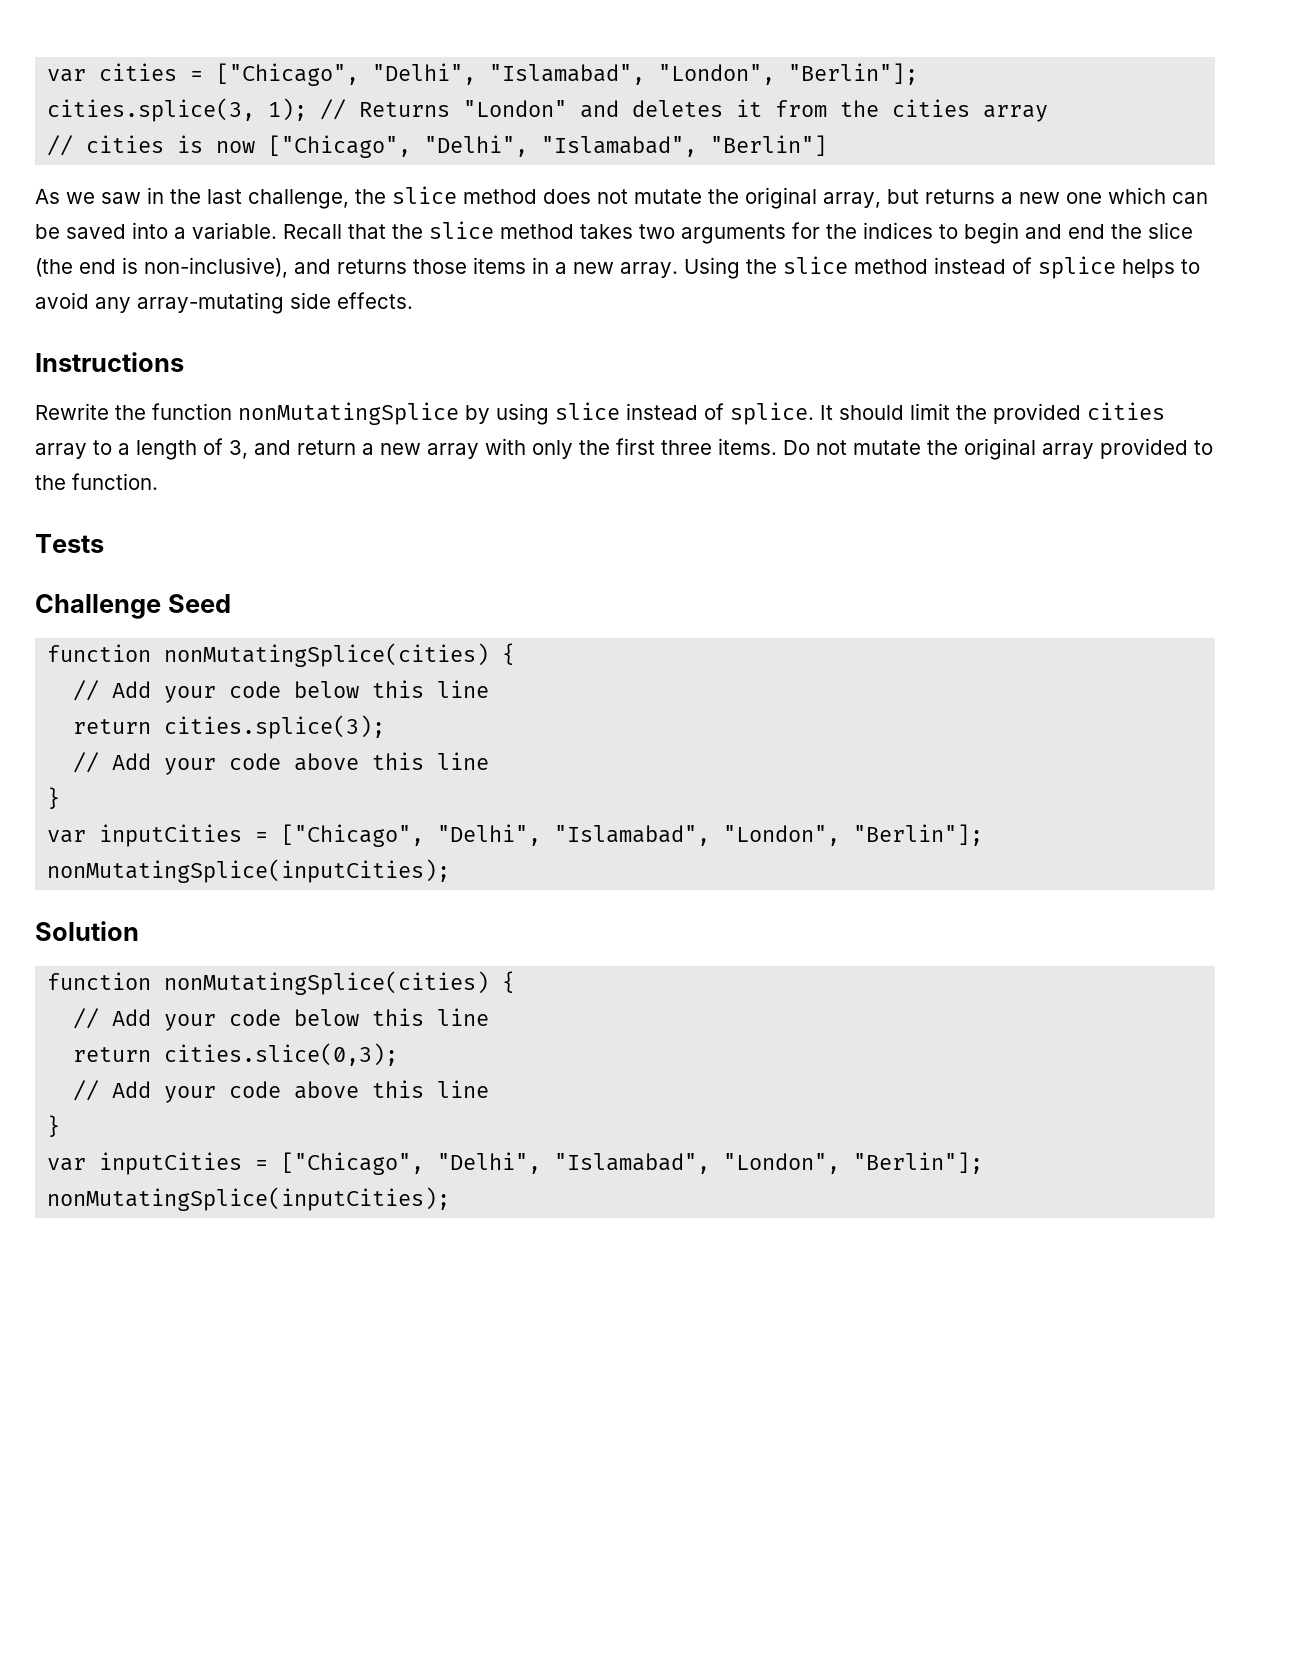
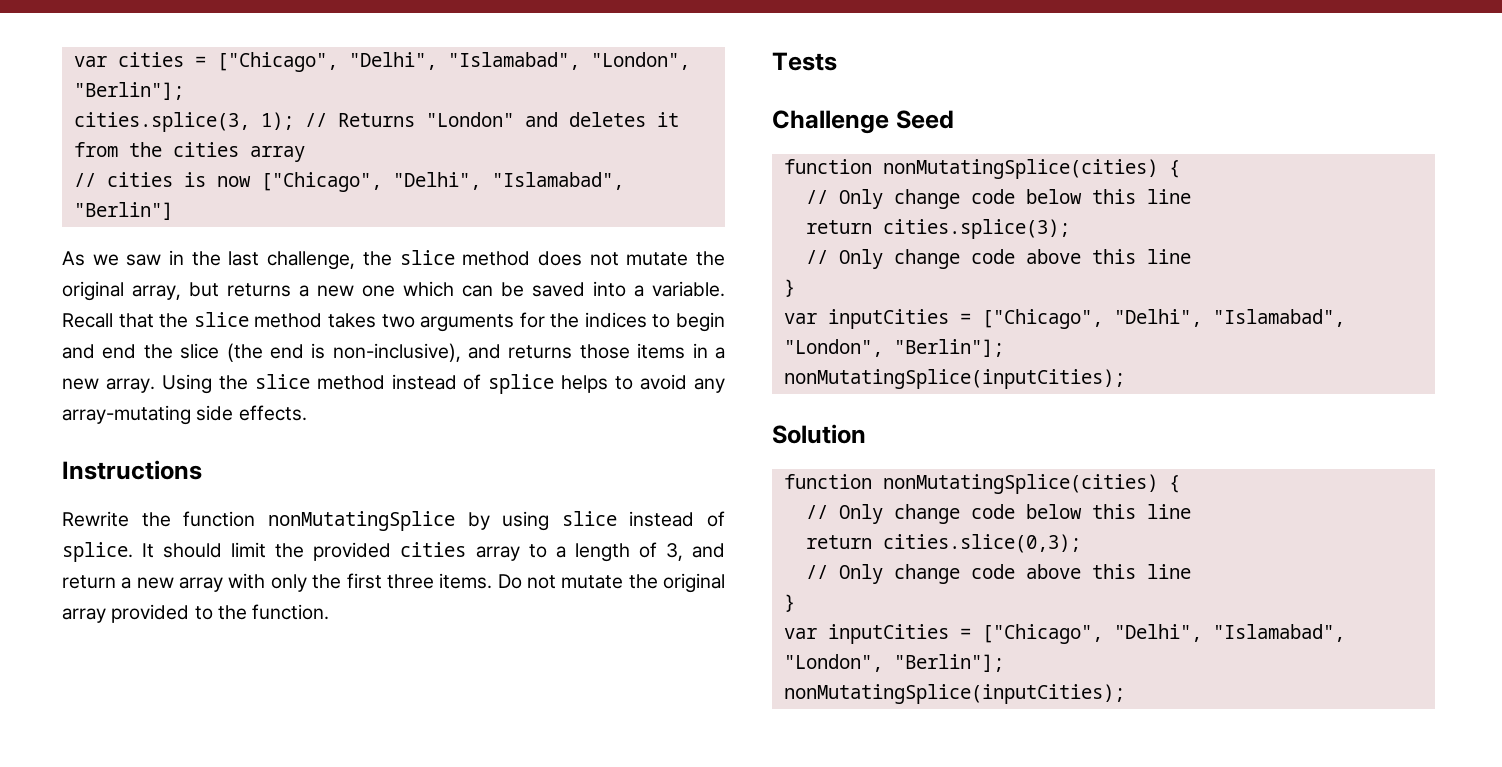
[112,681,217,703] Add your -> [838,189,960,209] Only change
[112,753,217,775] Add your -> [838,249,960,269] Only change
[112,1009,217,1031] Add your -> [838,504,960,524] Only change
[112,1081,217,1103] Add your -> [838,564,960,584] Only change

